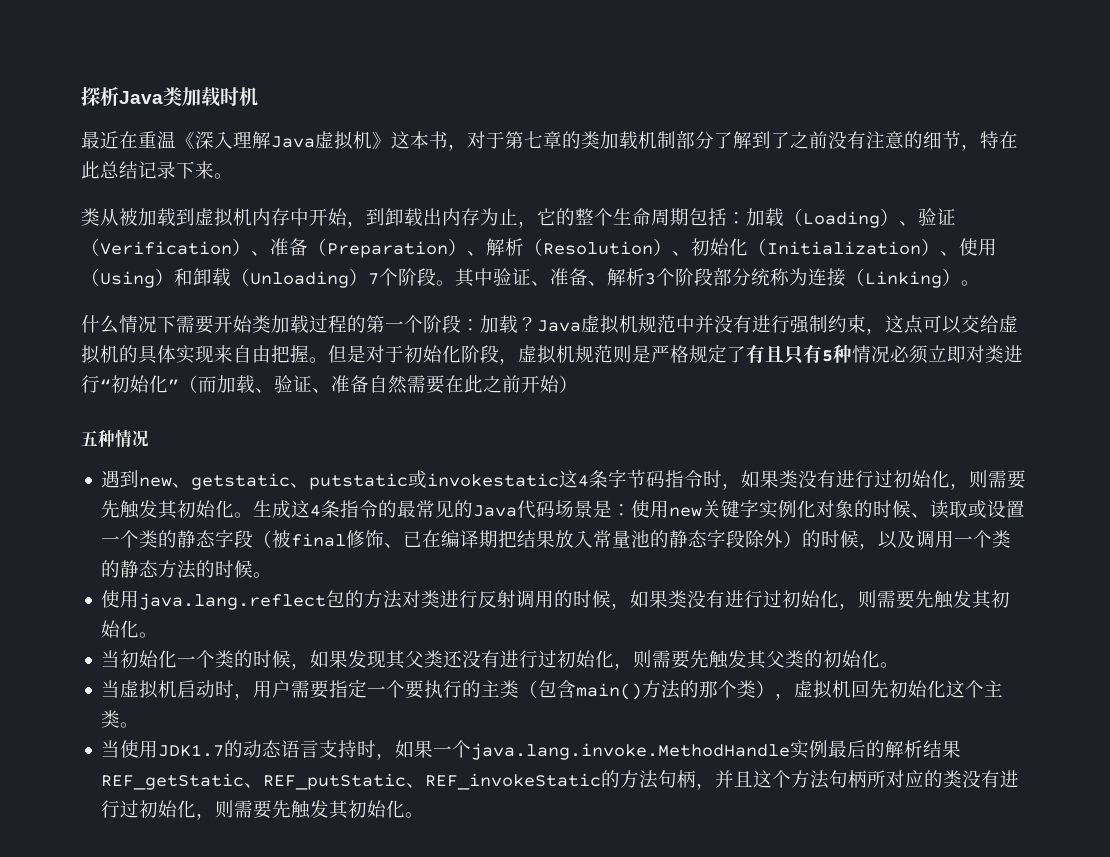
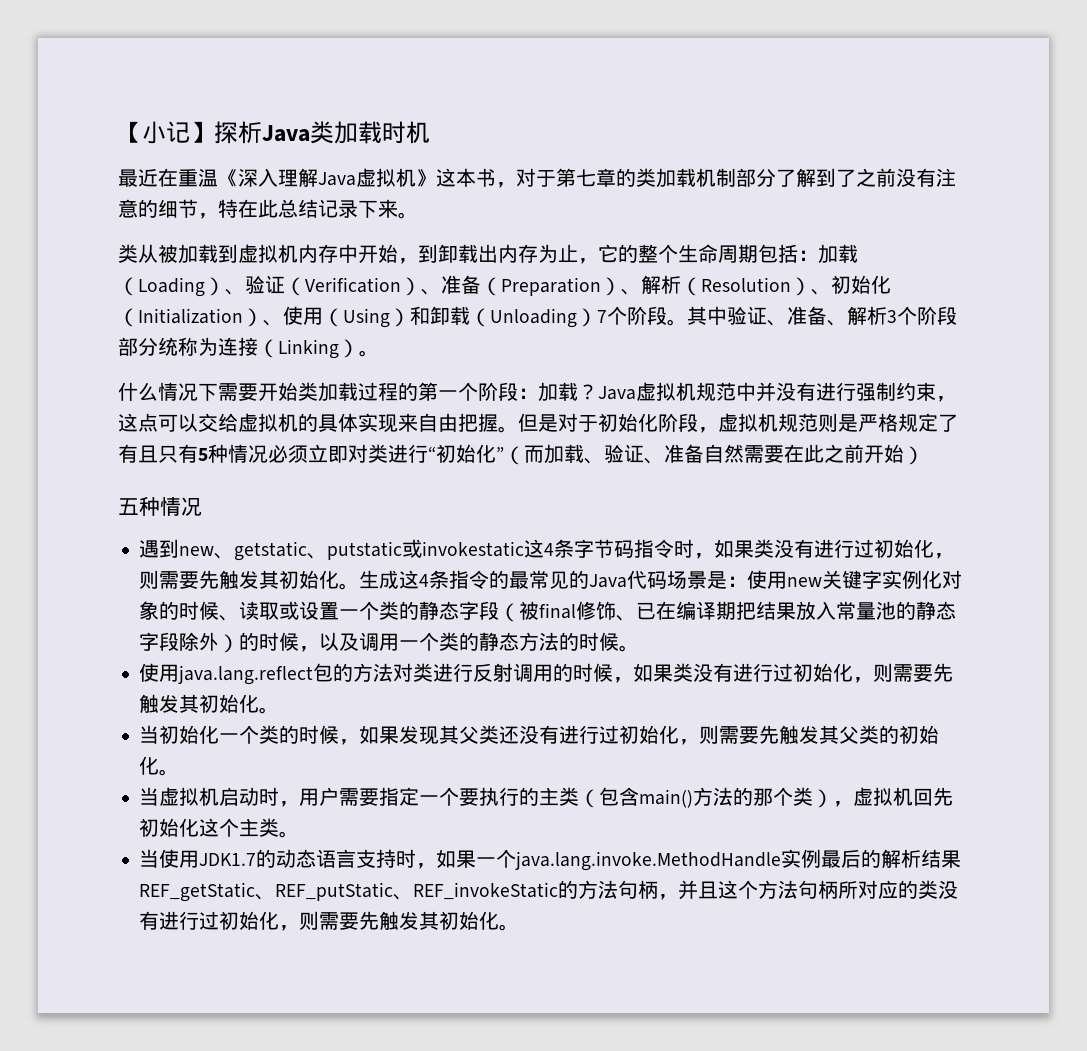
(81, 96) none -> [118,121,214,144] 【小记】

